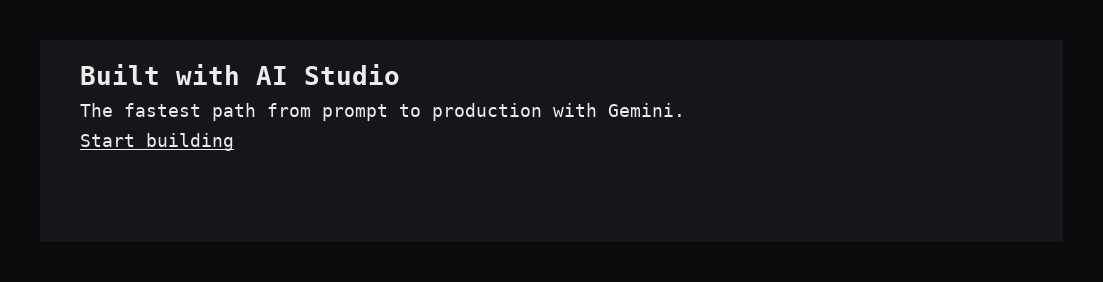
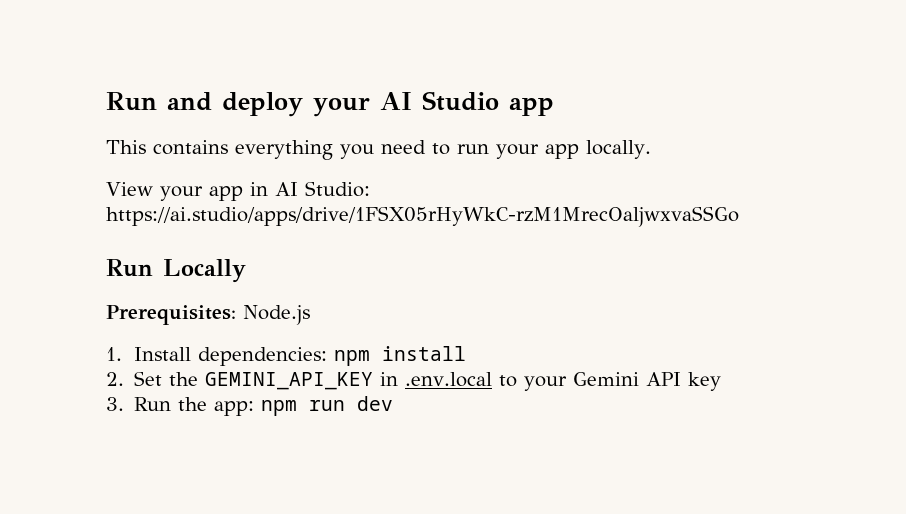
[80,64,400,85] [80,103,685,121] [80,133,234,151] Built with AI Studio // The fastest path from prompt to production with Gemini. // Start building -> [106,91,554,117] [106,140,651,160] [106,181,370,201] [106,206,739,227] [106,259,246,283] [106,305,310,325] [106,346,467,366] [106,371,722,391] [106,396,394,416] Run and deploy your AI Studio app // This contains everything you need to run your app locally. // View your app in AI Studio: https://ai.studio/apps/drive/1FSX05rHyWkC-rzM1MrecOaljwxvaSSGo // Run Locally // Prerequisites: Node.js // 1. Install dependencies: npm install // 2. Set the GEMINI_API_KEY in .env.local to your Gemini API key // 3. Run the app: npm run dev

